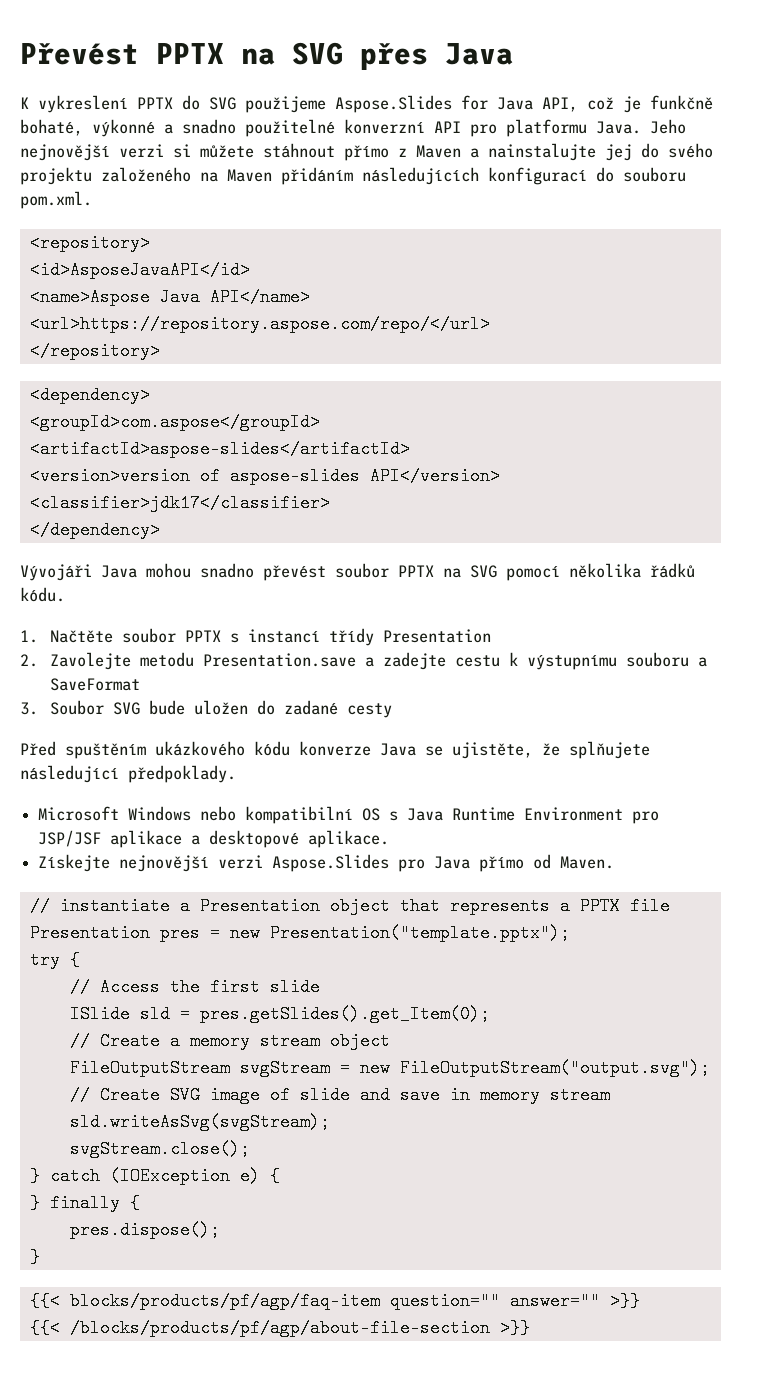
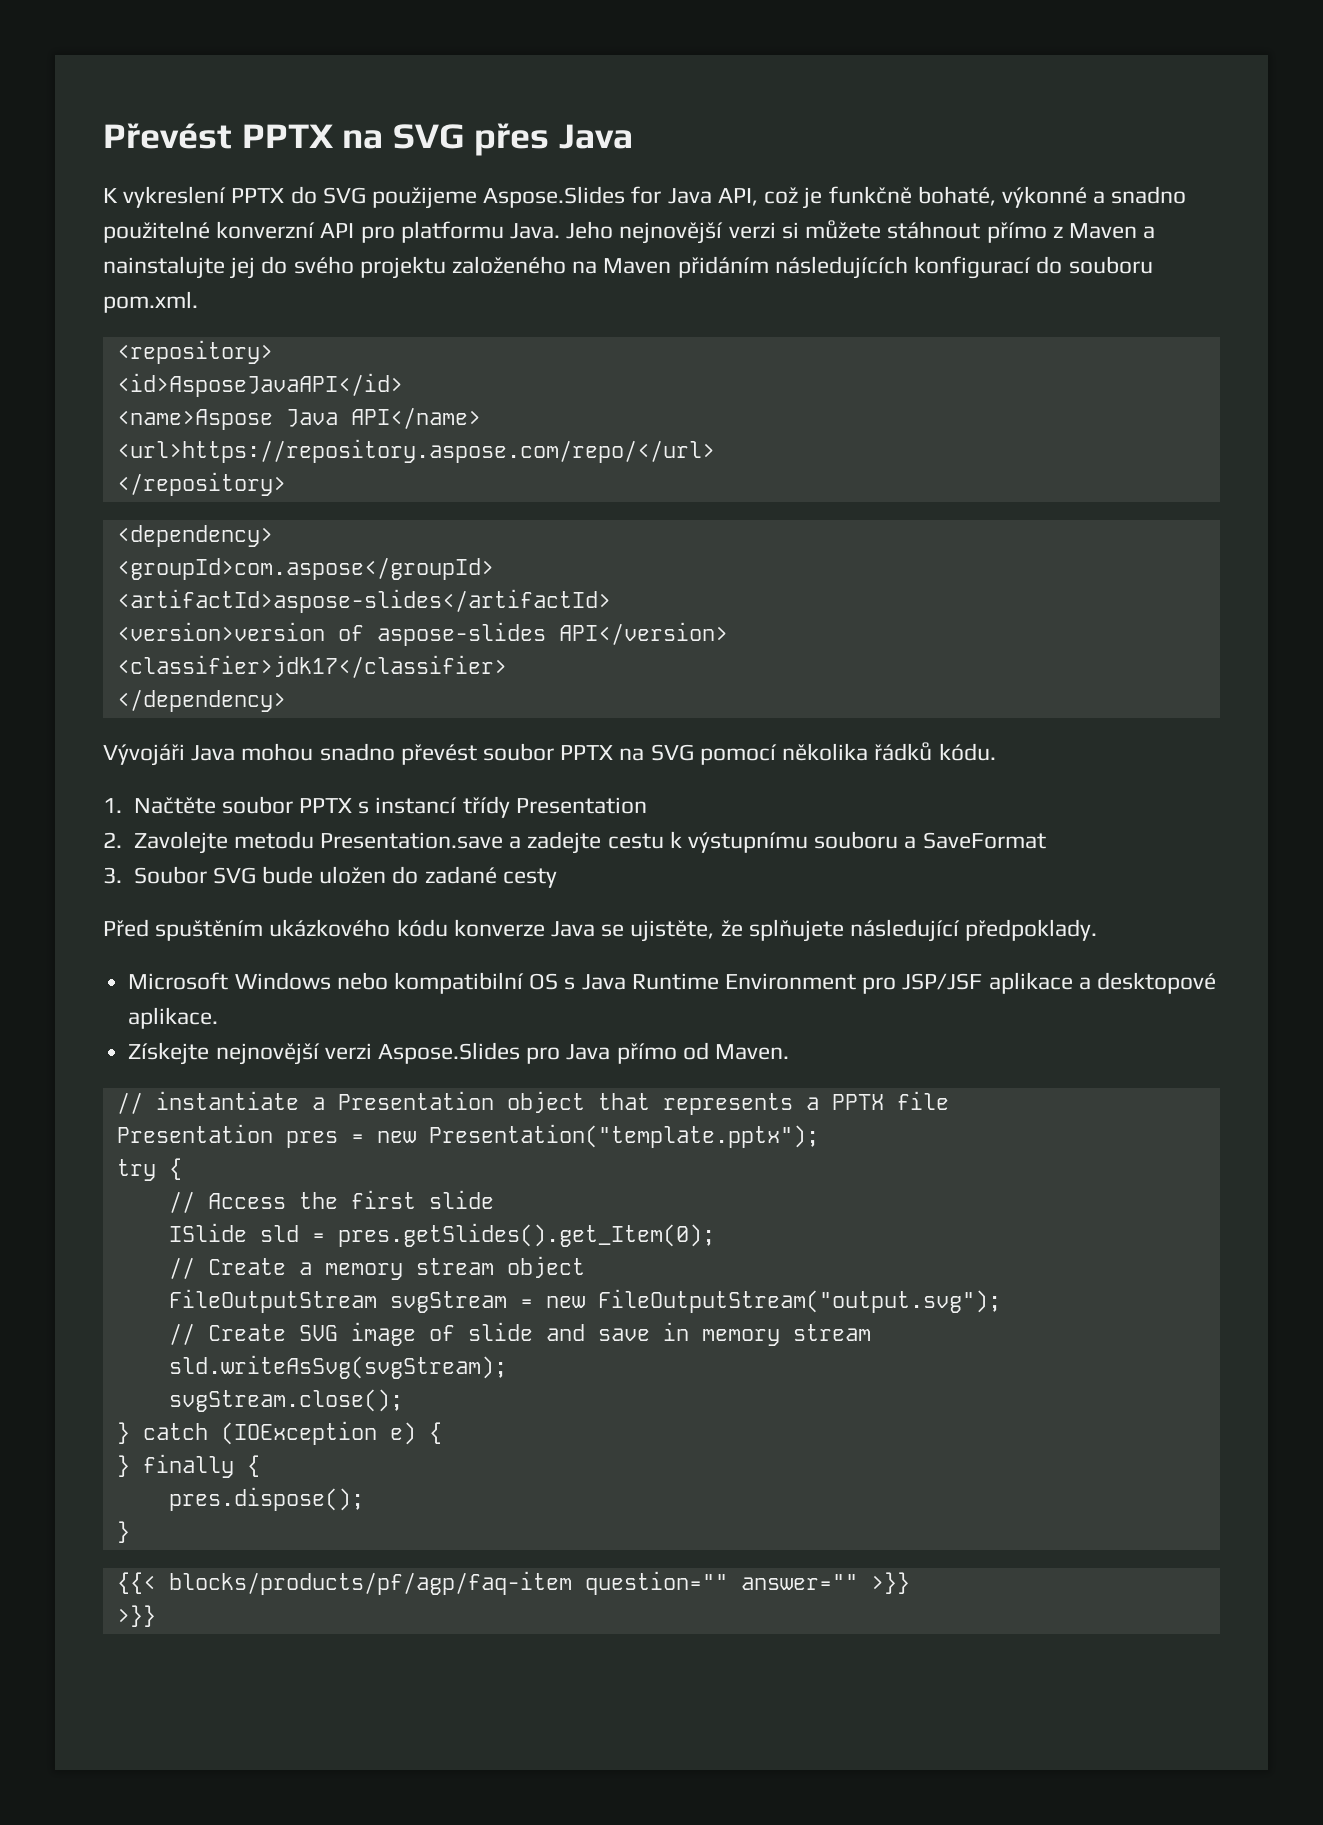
[29,1319,490,1337] {{< /blocks/products/pf/agp/about-file-section -> (910, 1583) none

